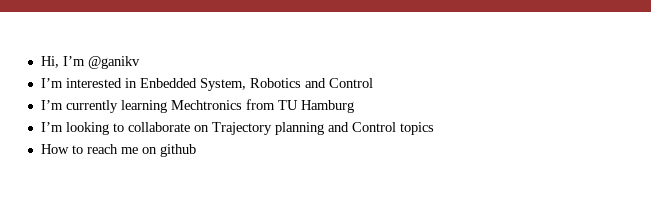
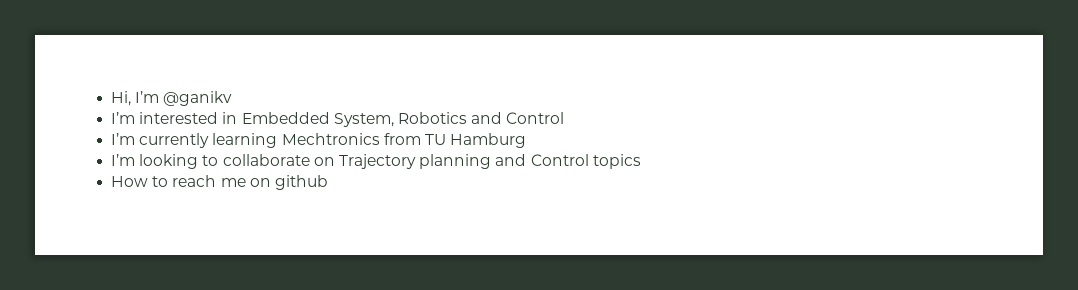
[139,78,197,88] Enbedded -> [241,112,330,124] Embedded

